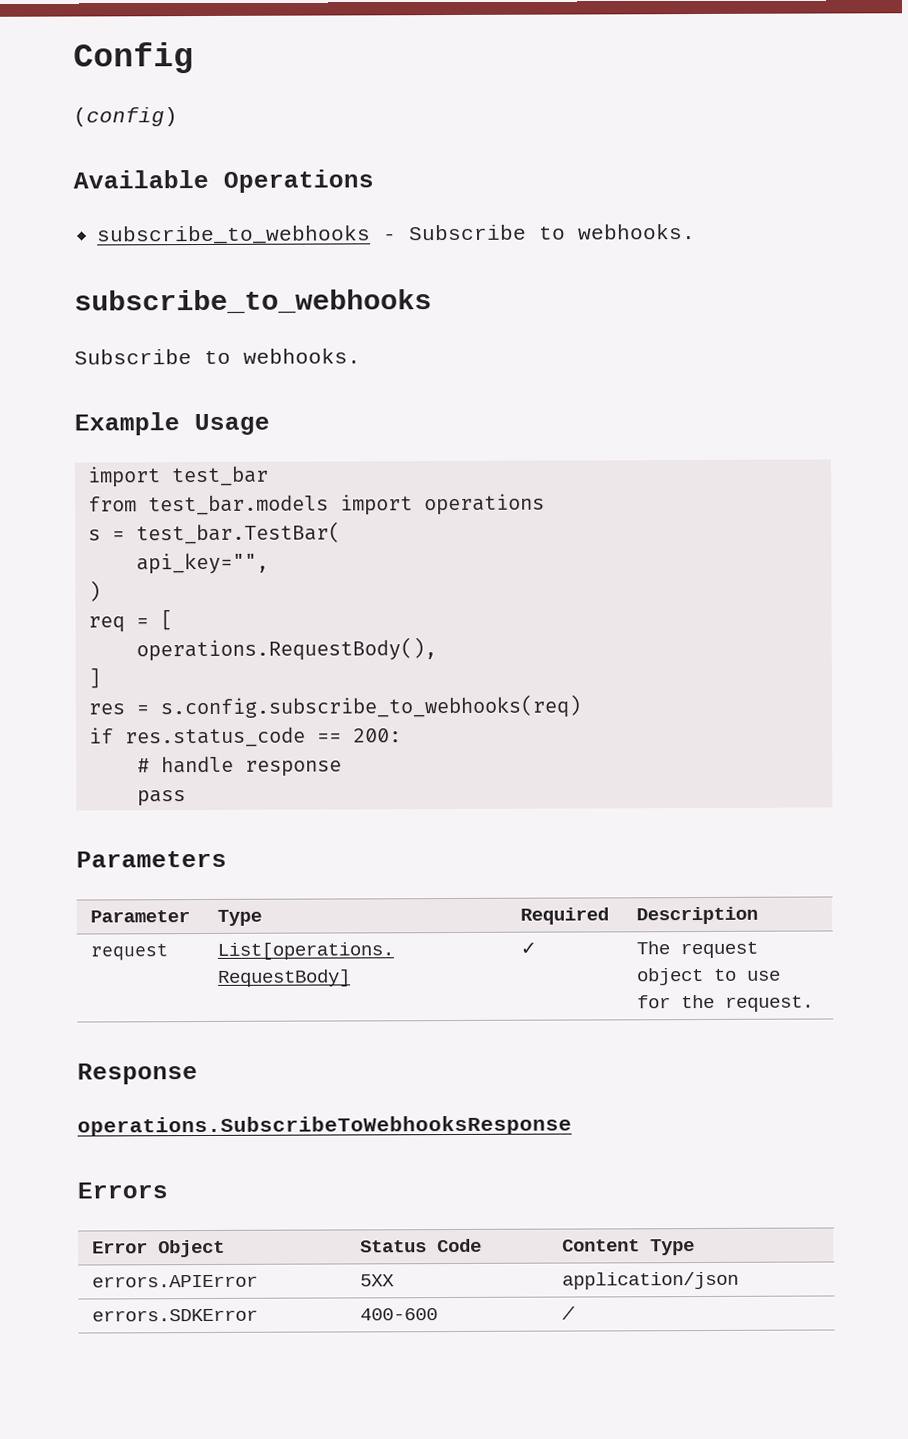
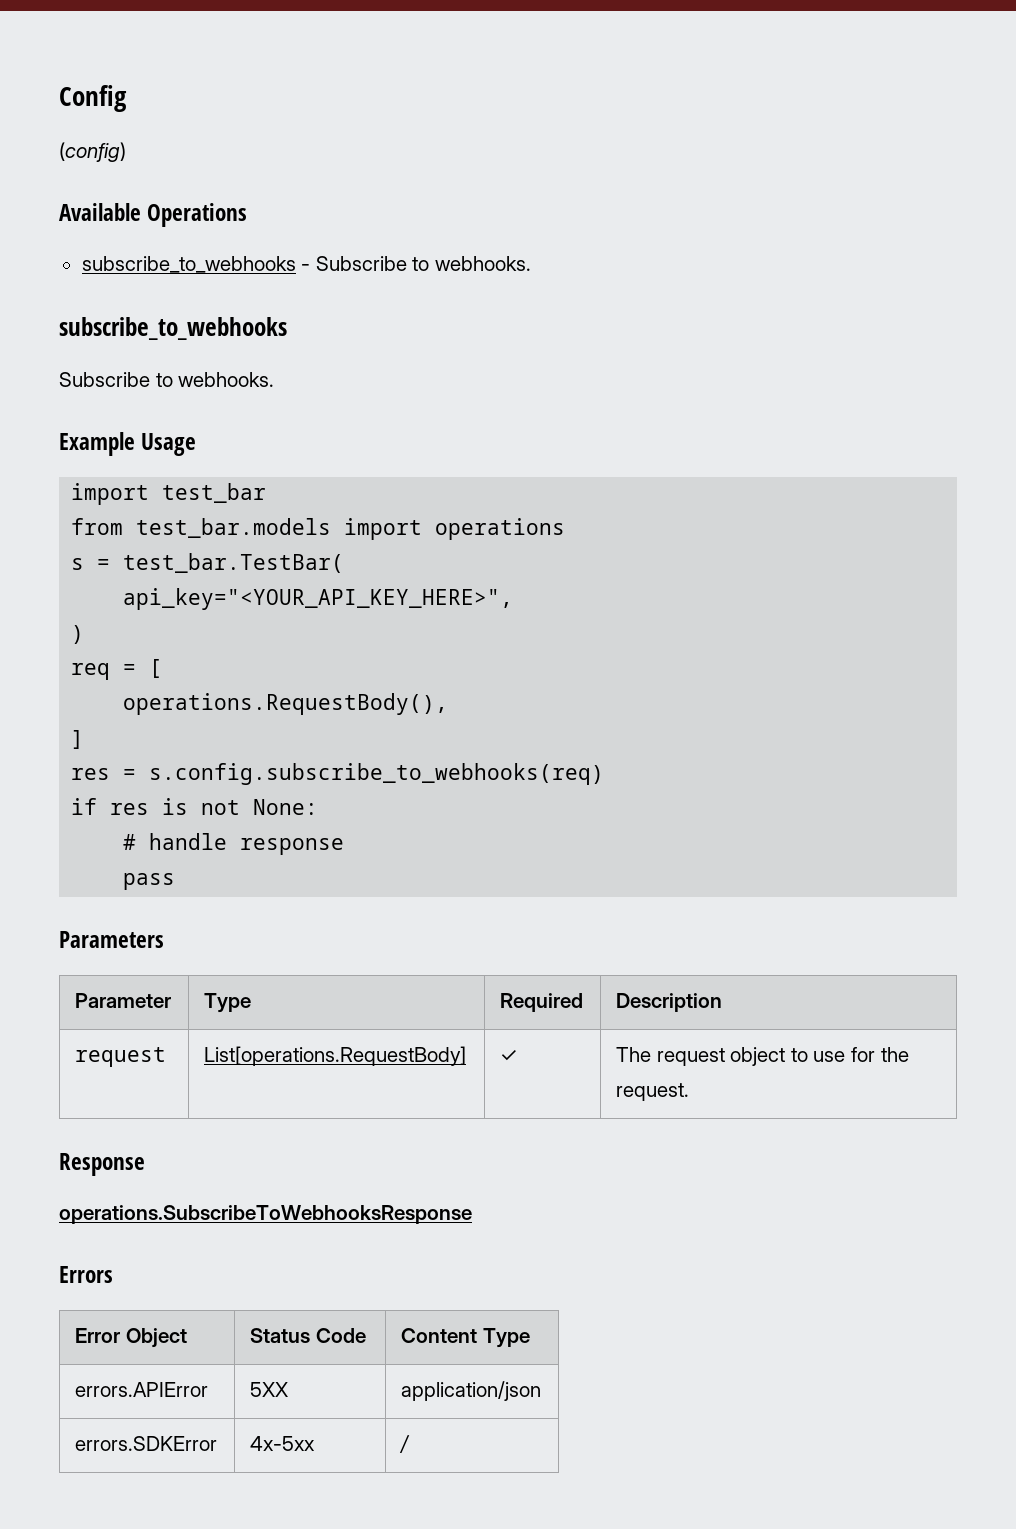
[135,552,269,575] api_key="", -> [123,588,514,610] api_key="<YOUR_API_KEY_HERE>",
[124,726,402,748] res.status_code == 200: -> [110,798,319,815] res is not None:
[359,1308,438,1321] 400-600 -> [250,1436,316,1451] 4x-5xx

